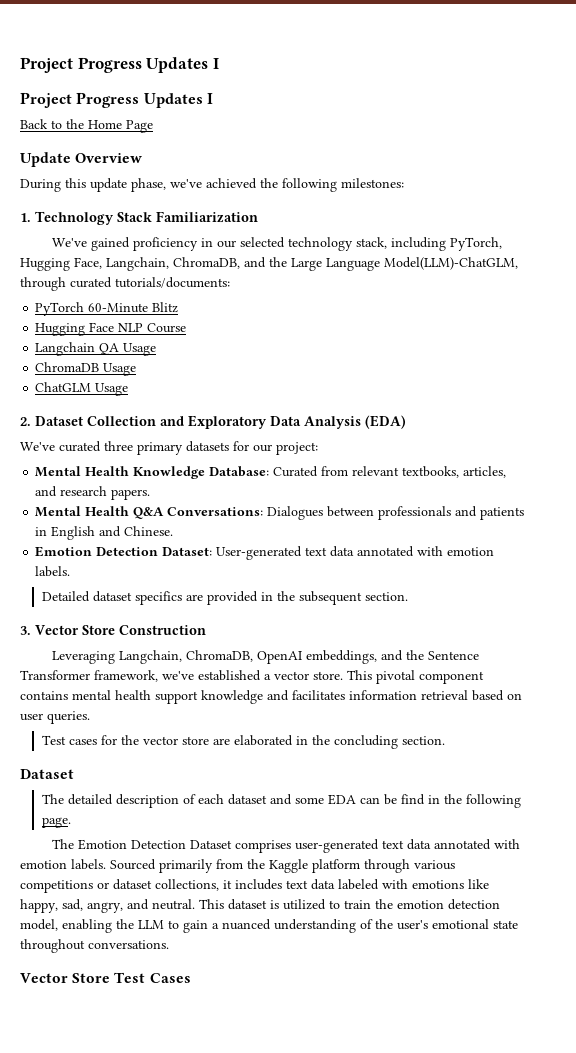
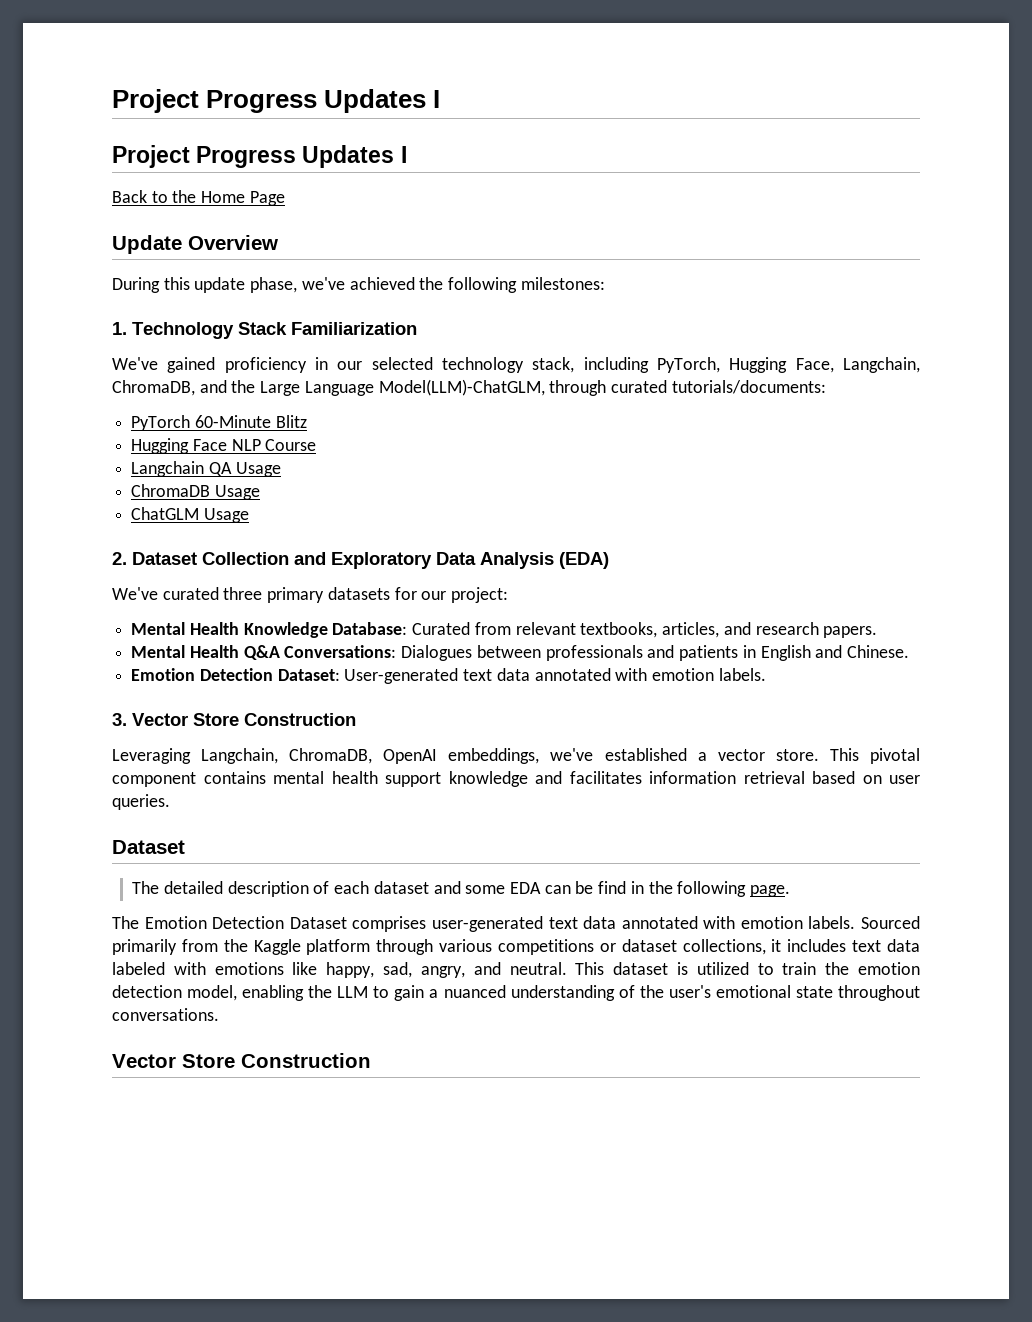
[41,591,408,605] // Detailed dataset specifics are provided in the subsequent section. -> (766, 674) none
[381,650,480,661] [20,670,158,682] and the Sentence Transformer framework, -> (540, 756) none
[41,735,445,749] // Test cases for the vector store are elaborated in the concluding section. -> (170, 802) none
[114,972,191,983] Test Cases -> [241,1053,371,1068] Construction

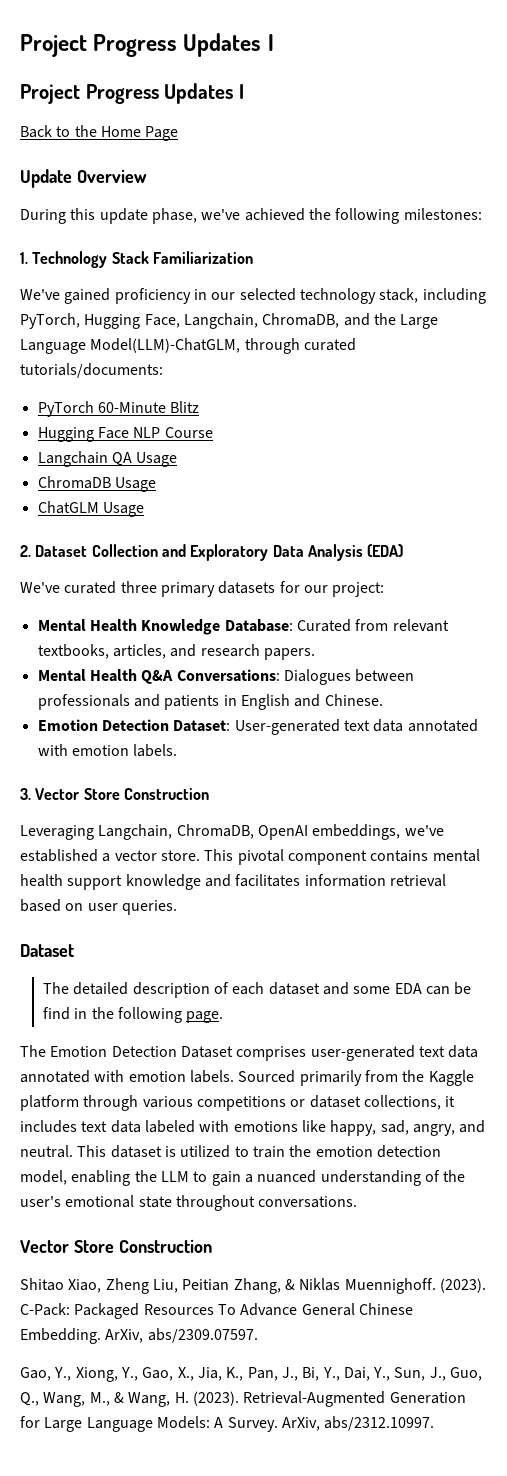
(371, 1060) none -> [20,1278,486,1294] [20,1303,413,1319] [20,1328,258,1344] [20,1367,483,1382] [20,1391,466,1407] [20,1416,435,1432] // Shitao Xiao, Zheng Liu, Peitian Zhang, & Niklas Muennighoff. (2023). C-Pack: Packaged Resources To Advance General Chinese Embedding. ArXiv, abs/2309.07597. // Gao, Y., Xiong, Y., Gao, X., Jia, K., Pan, J., Bi, Y., Dai, Y., Sun, J., Guo, Q., Wang, M., & Wang, H. (2023). Retrieval-Augmented Generation for Large Language Models: A Survey. ArXiv, abs/2312.10997.

